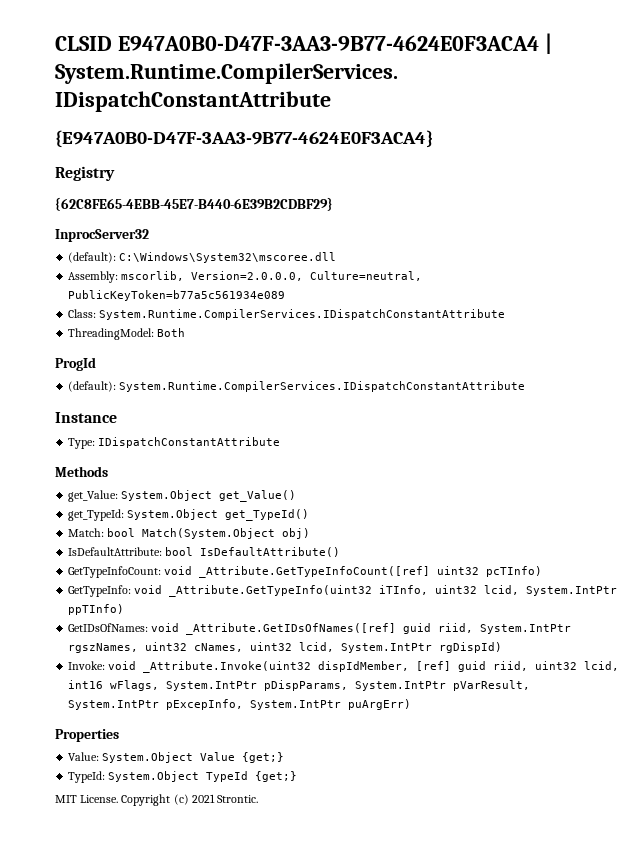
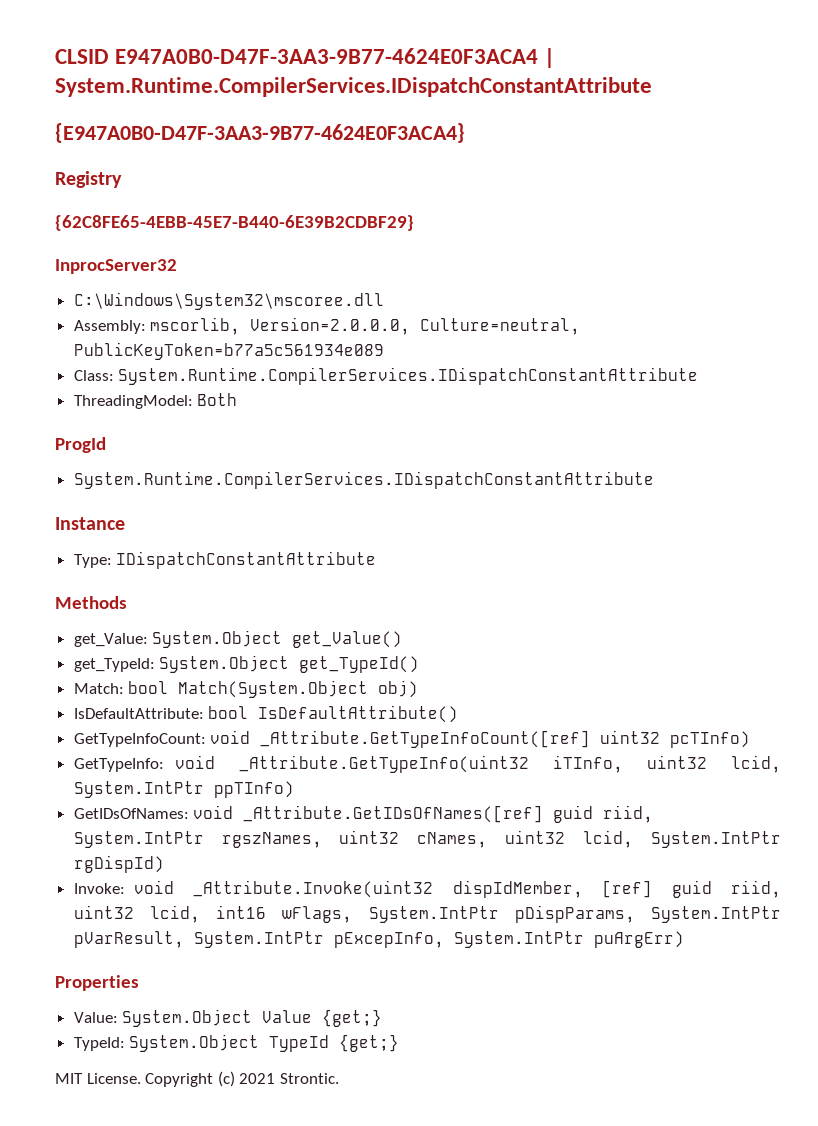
[68,252,117,263] (default): -> (177, 266) none
[68,381,117,392] (default): -> (106, 445) none

